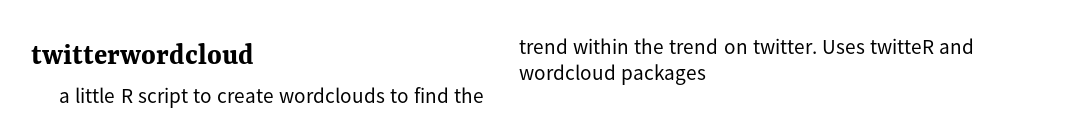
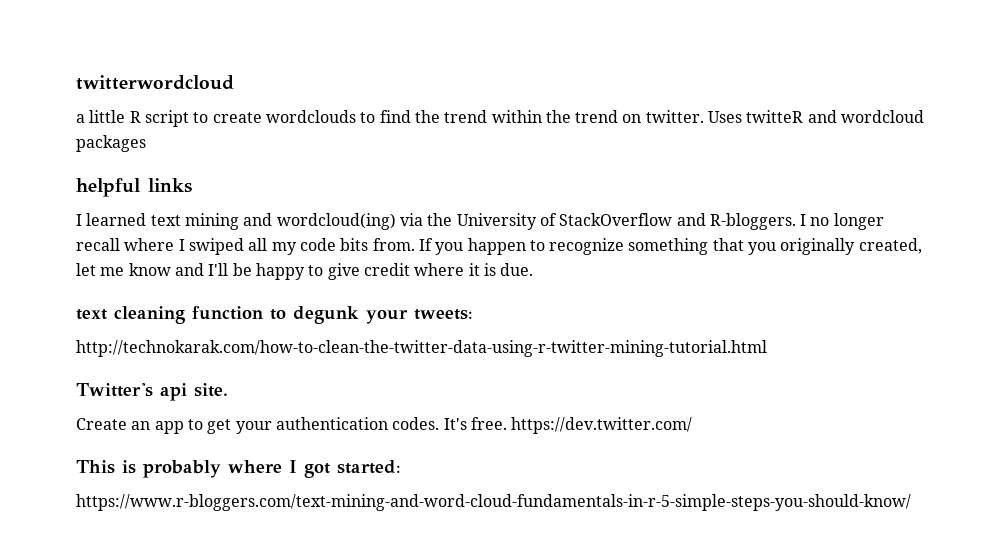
(707, 74) none -> [76,178,192,197] [76,213,884,230] [76,238,922,255] [76,263,534,280] [76,306,473,324] [76,340,767,357] [76,383,228,401] [76,417,693,434] [76,460,401,478] [76,494,911,511] // helpful links // I learned text mining and wordcloud(ing) via the University of StackOverflow and R-bloggers. I no longer recall where I swiped all my code bits from. If you happen to recognize something that you originally created, let me know and I'll be happy to give credit where it is due. // text cleaning function to degunk your tweets: // http://technokarak.com/how-to-clean-the-twitter-data-using-r-twitter-mining-tutorial.html // Twitter's api site. // Create an app to get your authentication codes. It's free. https://dev.twitter.com/ // This is probably where I got started: // https://www.r-bloggers.com/text-mining-and-word-cloud-fundamentals-in-r-5-simple-steps-you-should-know/

